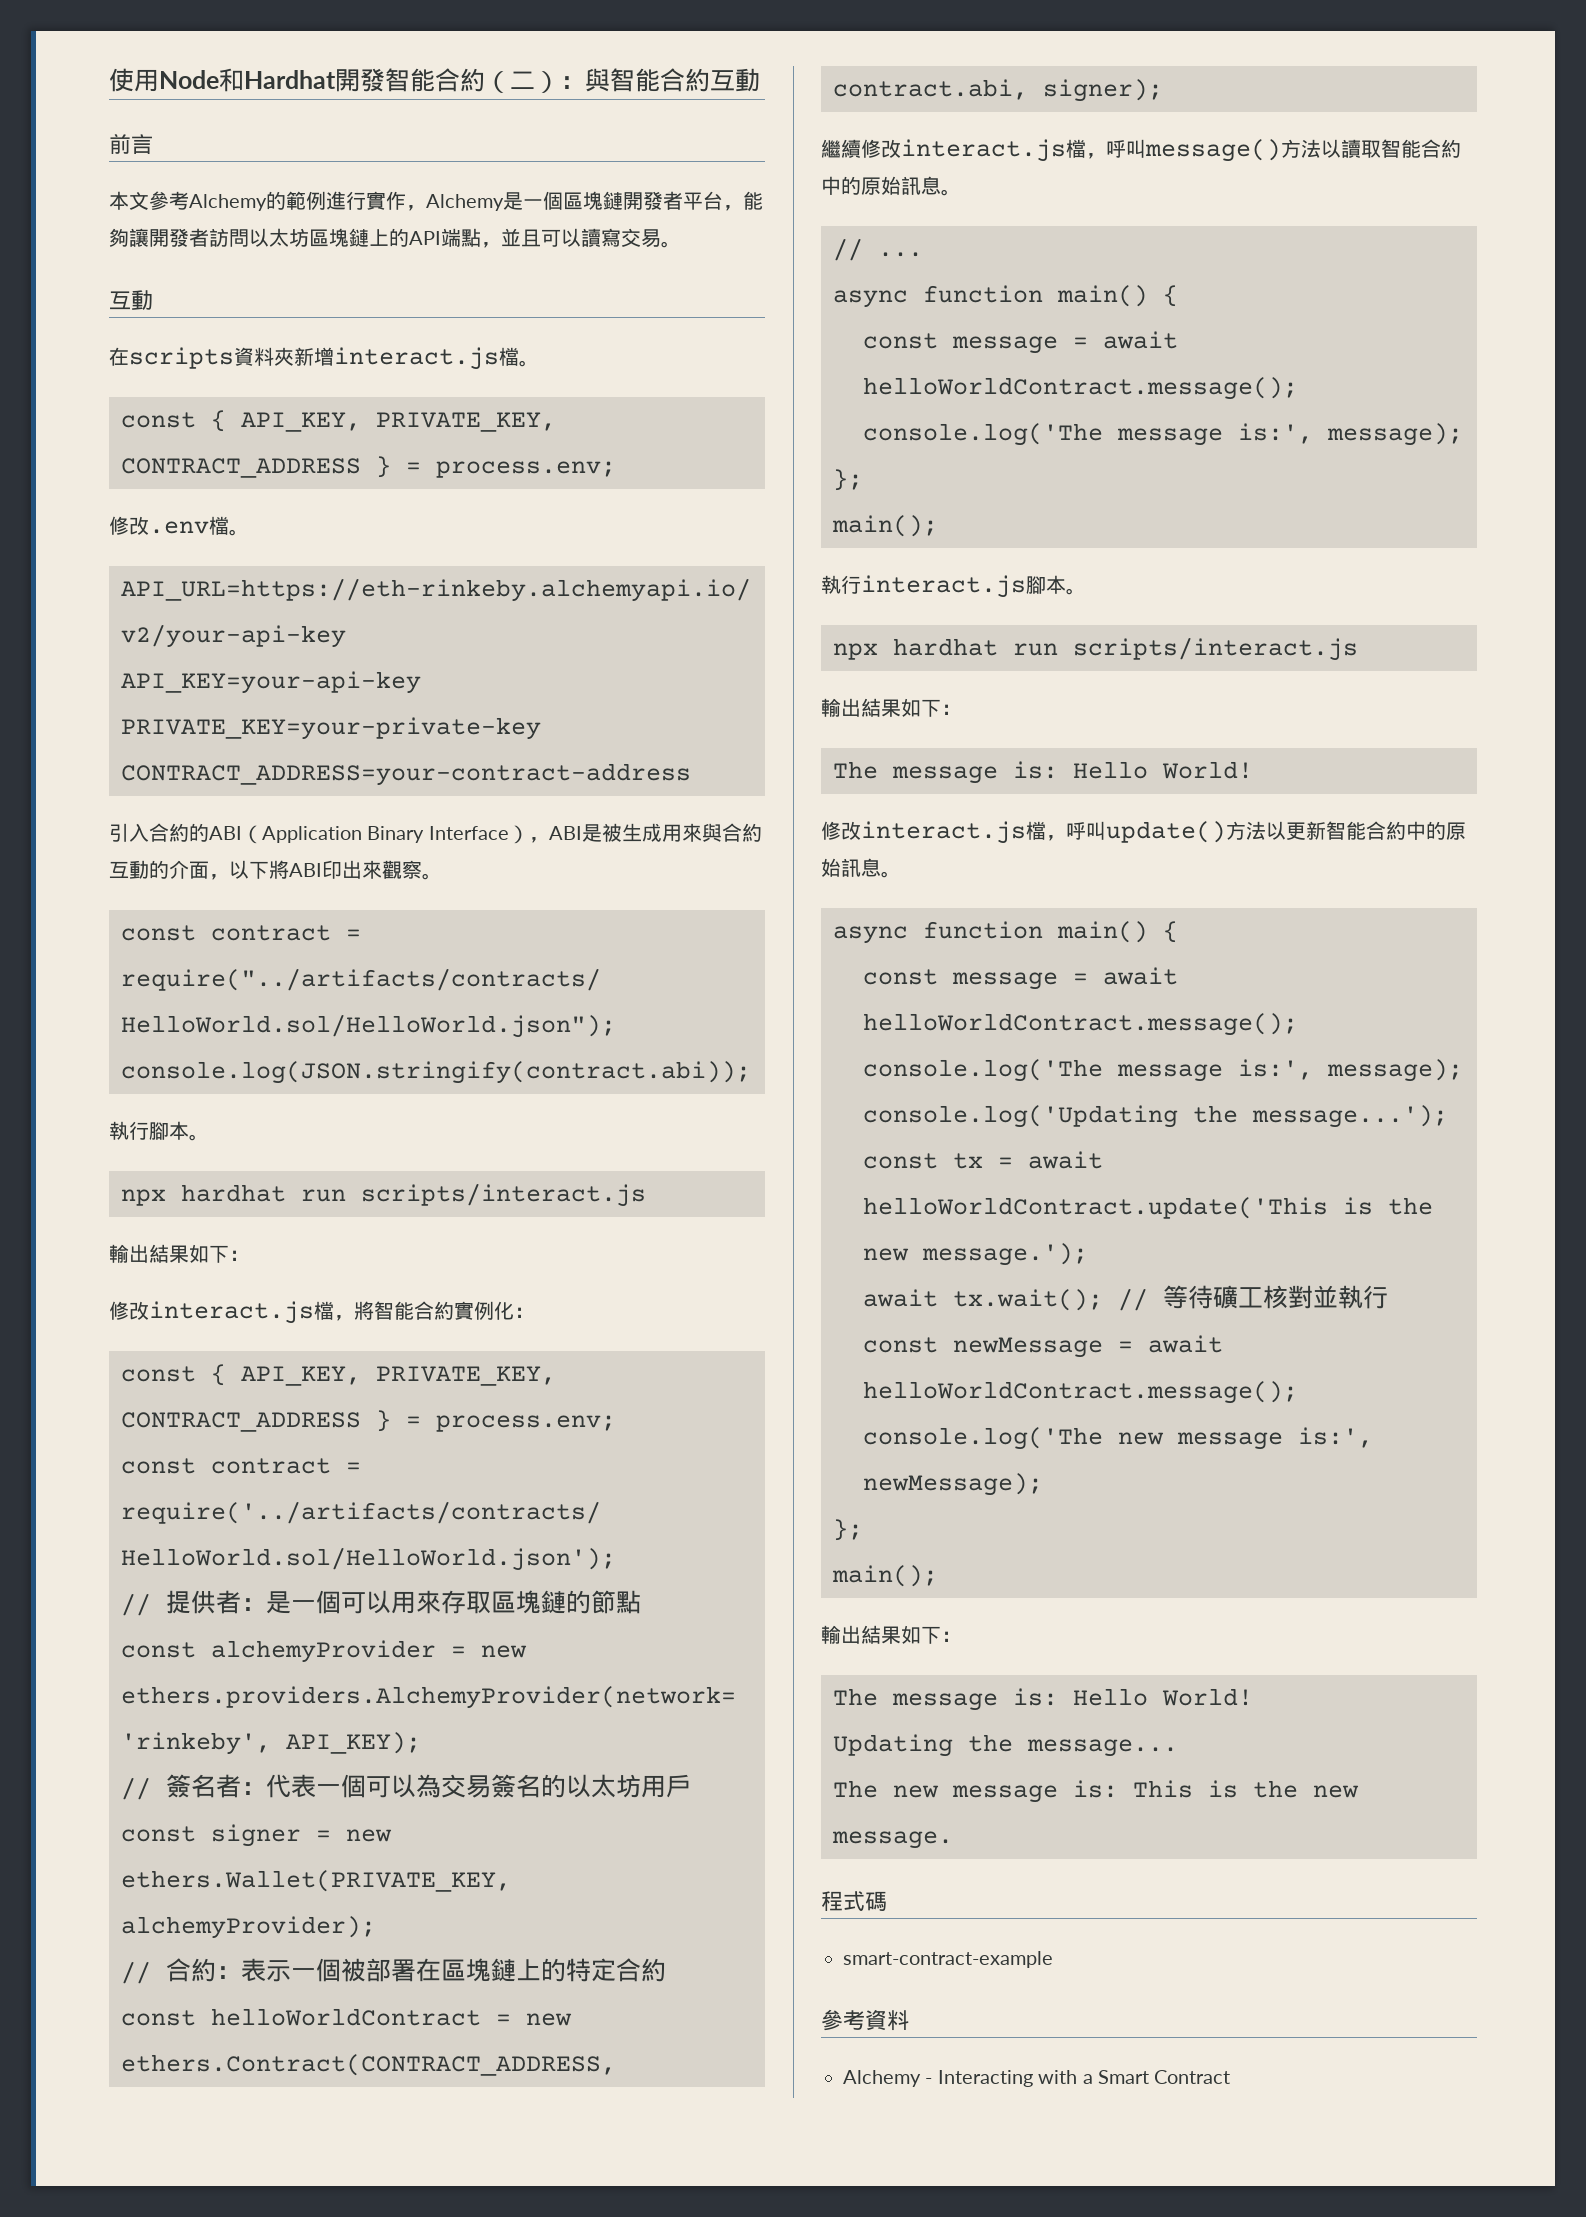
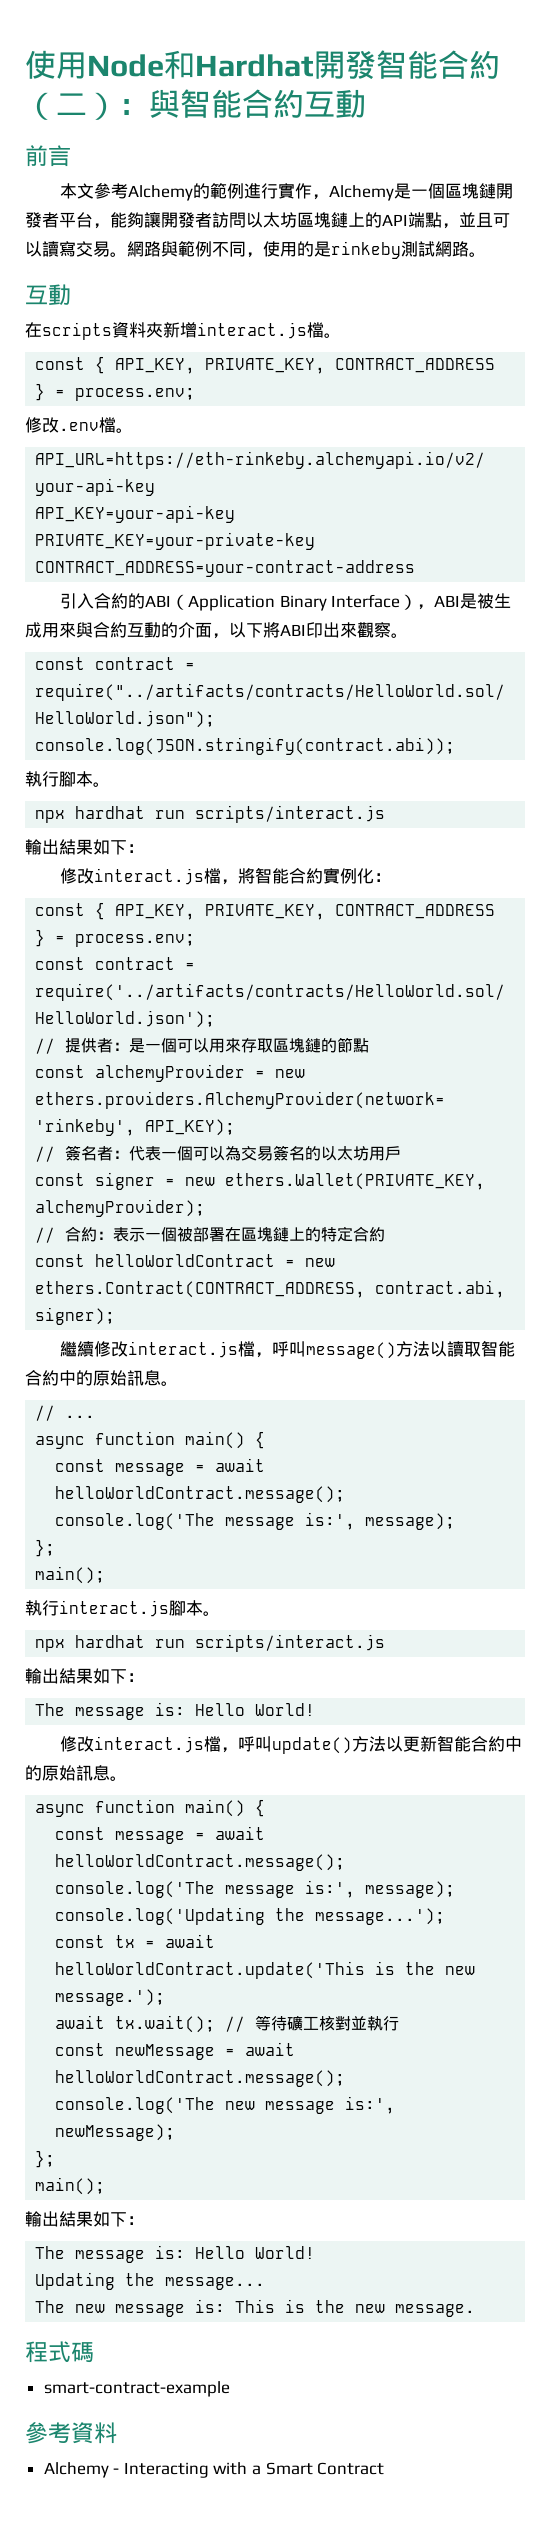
(681, 244) none -> [127,241,486,259] 網路與範例不同，使用的是rinkeby測試網路。

